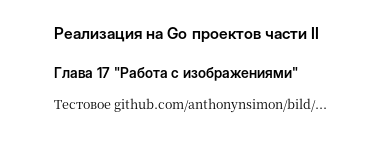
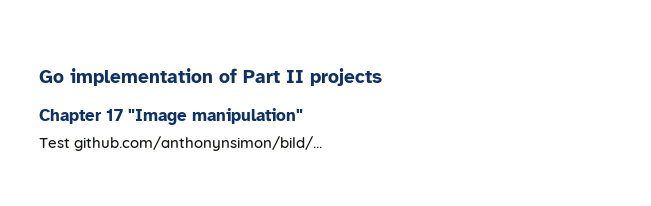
[54,27,319,43] [54,67,299,81] [54,100,111,109] Реализация на Go проектов части II // Глава 17 "Работа с изображениями" // Тестовое -> [39,68,382,86] [39,108,303,125] [39,138,70,148] Go implementation of Part II projects // Chapter 17 "Image manipulation" // Test

